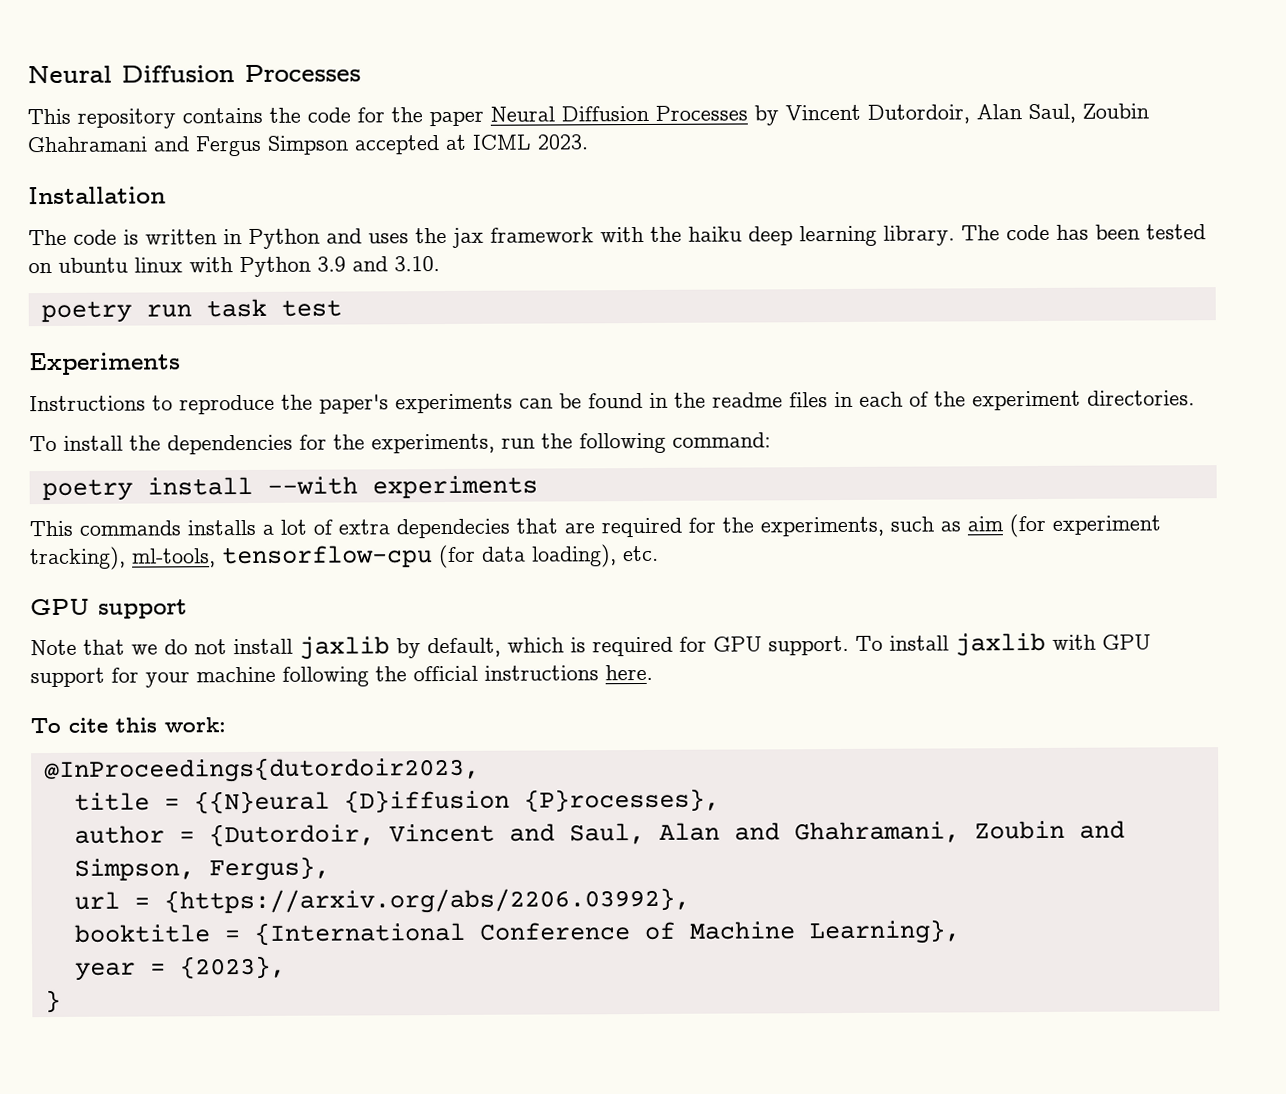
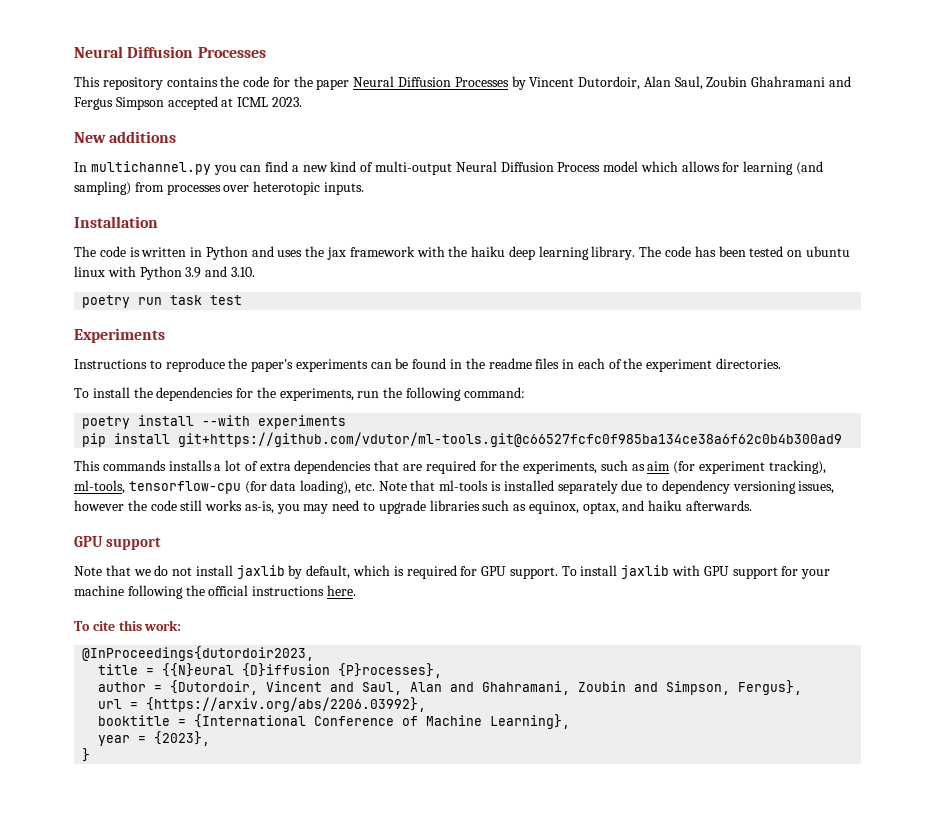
(588, 142) none -> [74,131,177,143] [74,161,824,175] [74,181,364,195] // New additions // In multichannel.py you can find a new kind of multi-output Neural Diffusion Process model which allows for learning (and sampling) from processes over heterotopic inputs.
(538, 487) none -> [82,432,843,447] // pip install git+https://github.com/vdutor/ml-tools.git@c66527fcfc0f985ba134ce38a6f62c0b4b300ad9
[396,518,510,539] dependecies -> [294,460,372,474] dependencies
(659, 553) none -> [378,480,835,494] [74,500,753,514] Note that ml-tools is installed separately due to dependency versioning issues, however the code still works as-is, you may need to upgrade libraries such as equinox, optax, and haiku afterwards.

